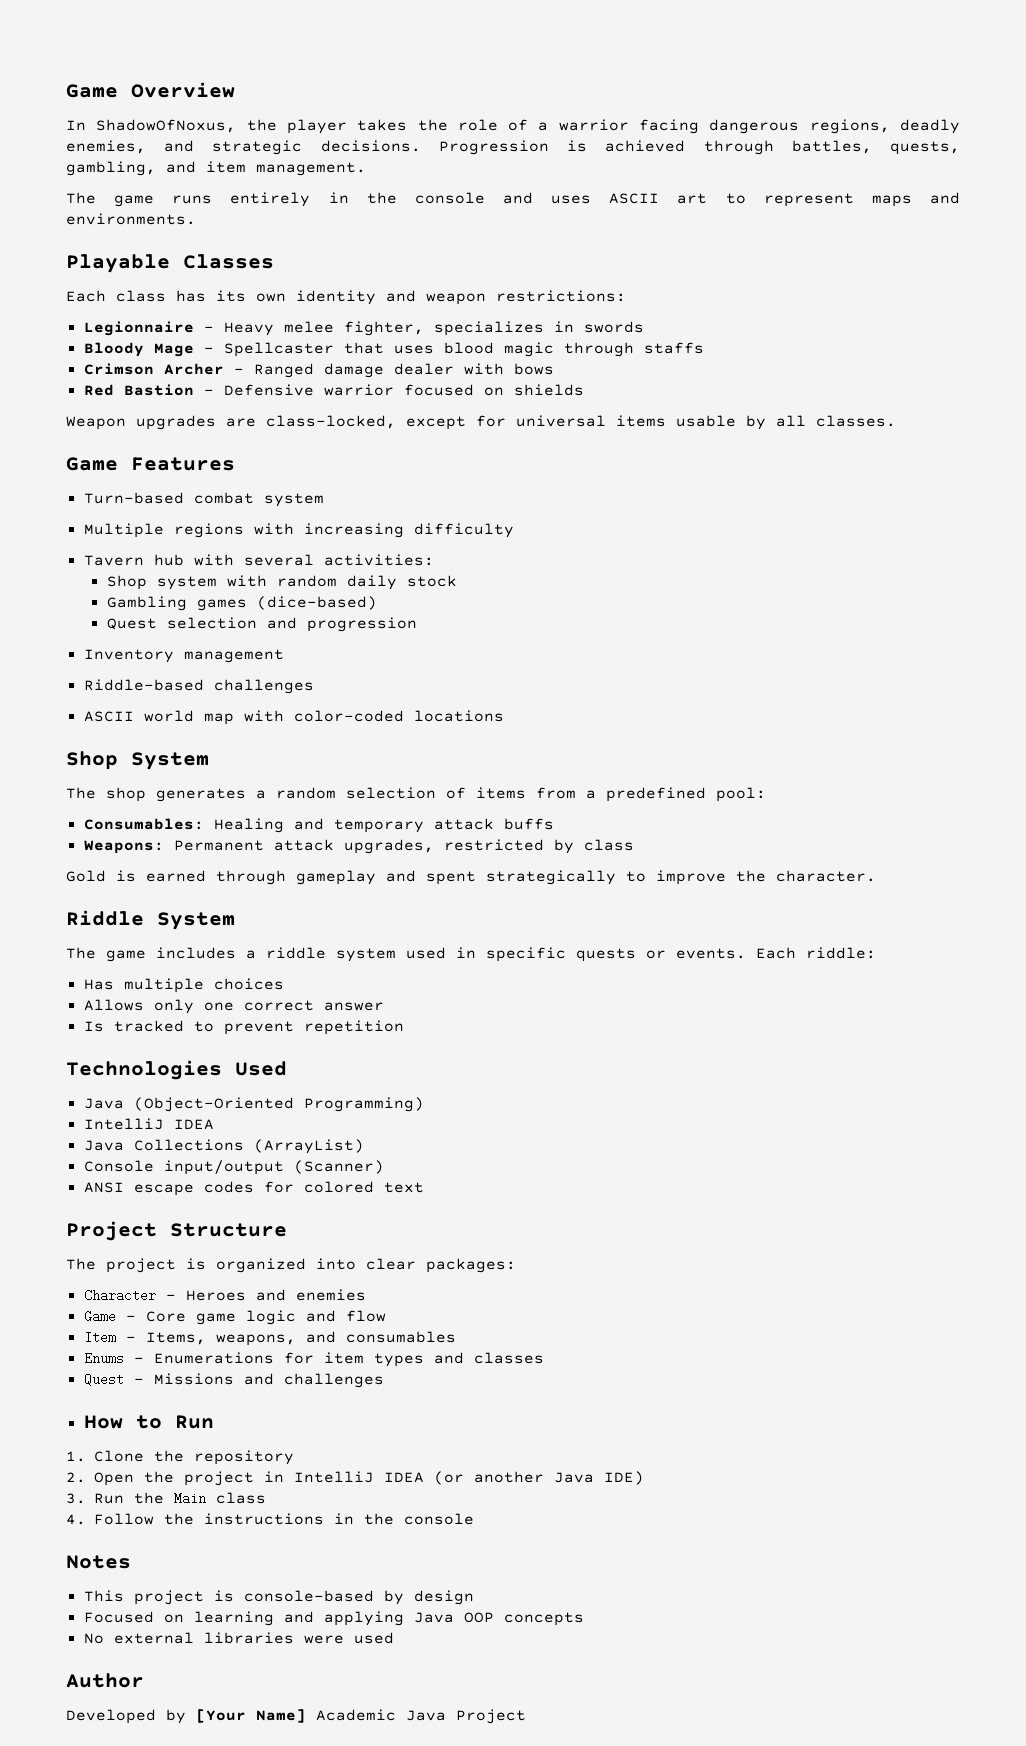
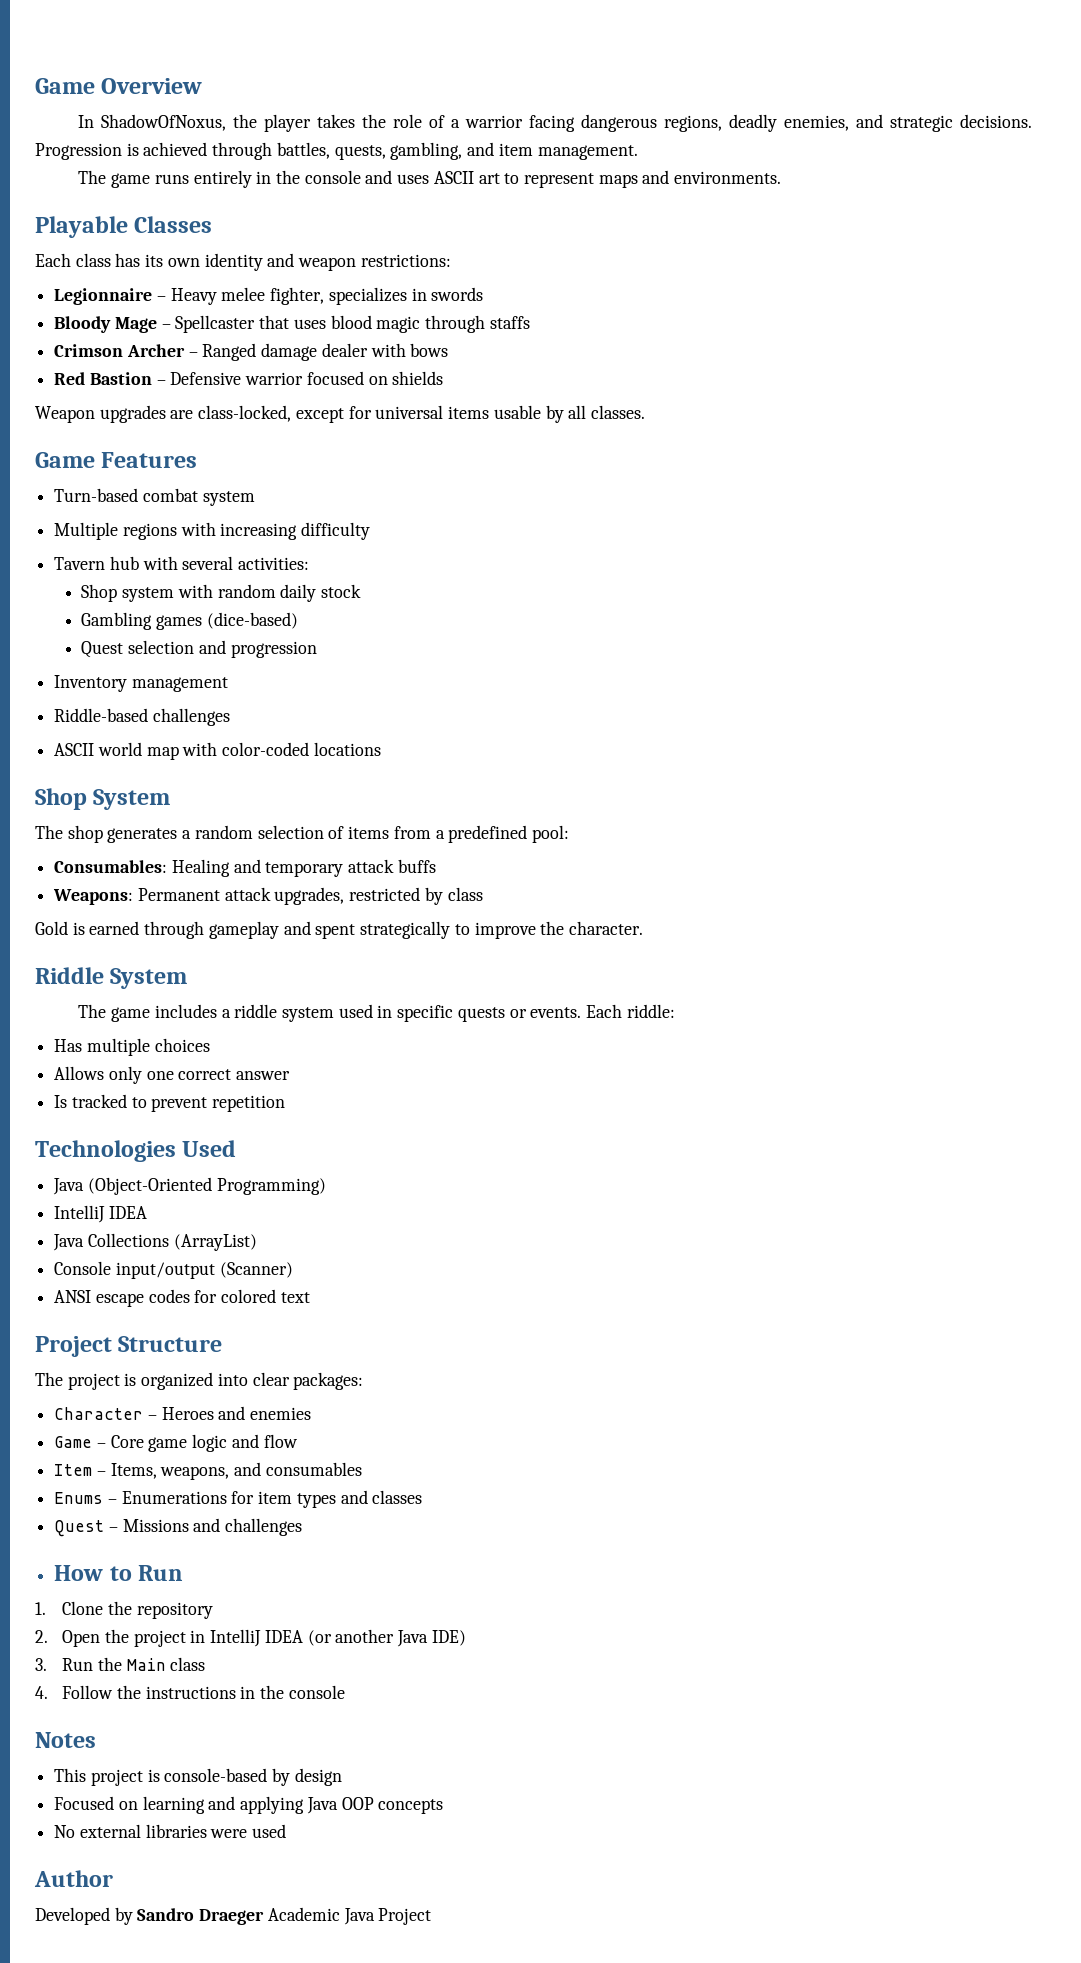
[196,1709,306,1723] [Your Name] -> [137,1908,265,1925] Sandro Draeger

